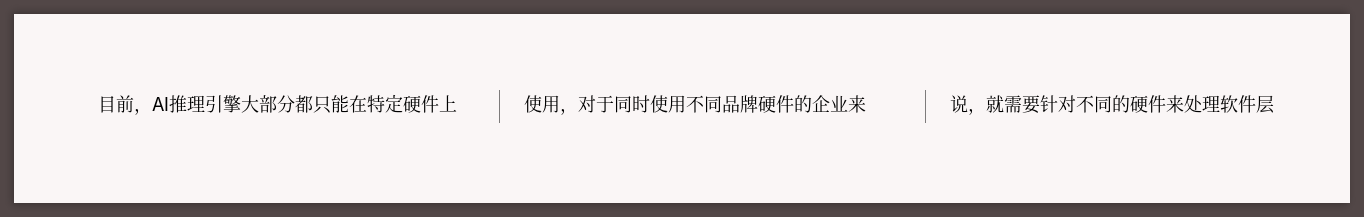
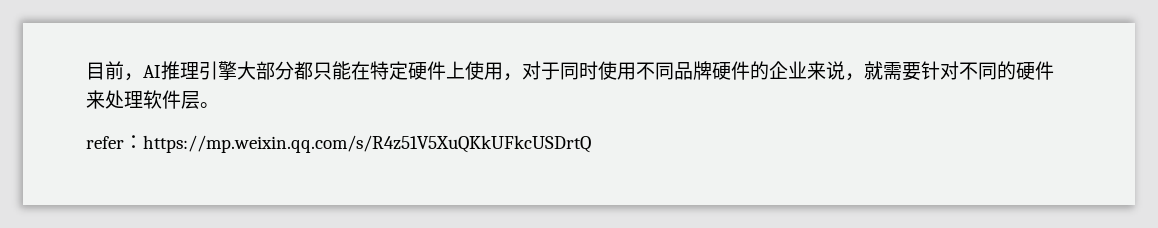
(1274, 104) none -> [200,102,219,108] [86,135,591,153] 。 // refer：https://mp.weixin.qq.com/s/R4z51V5XuQKkUFkcUSDrtQ

